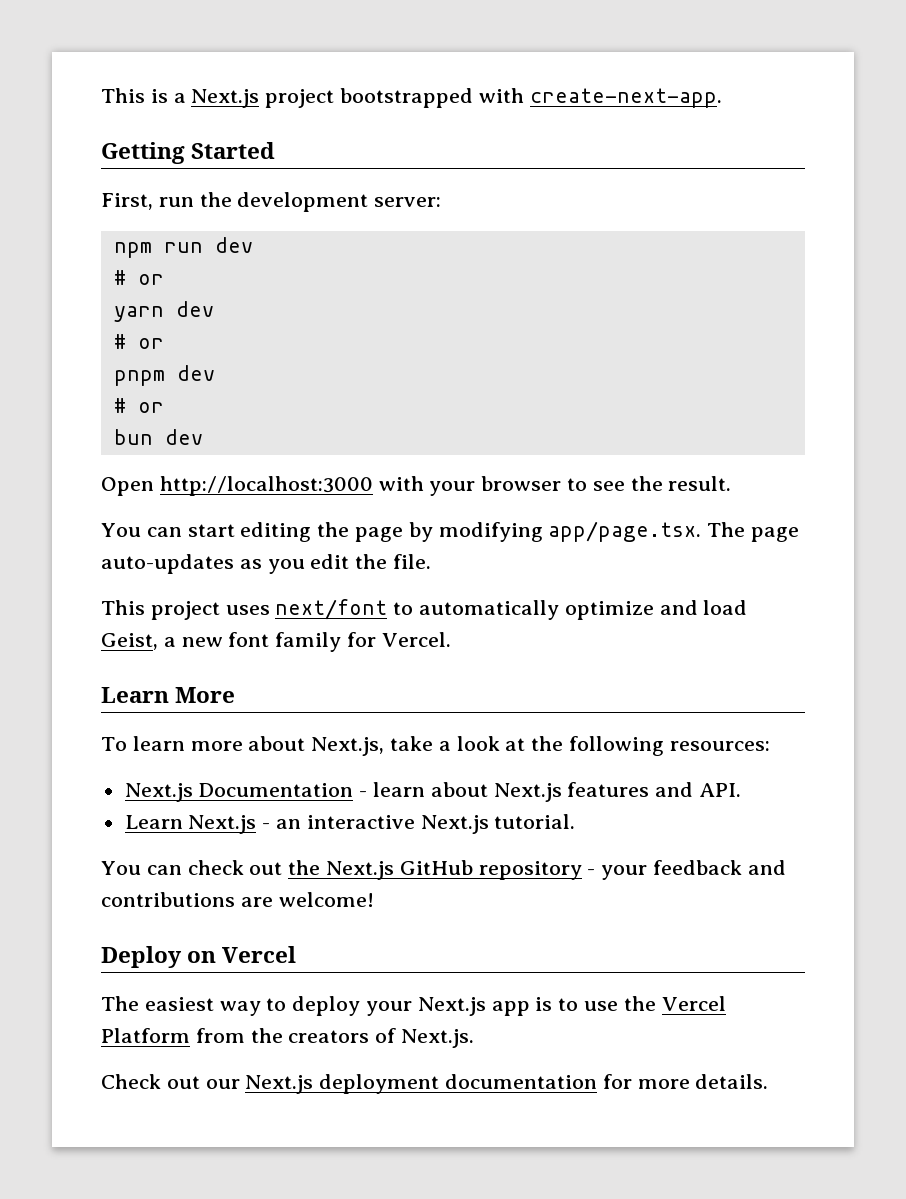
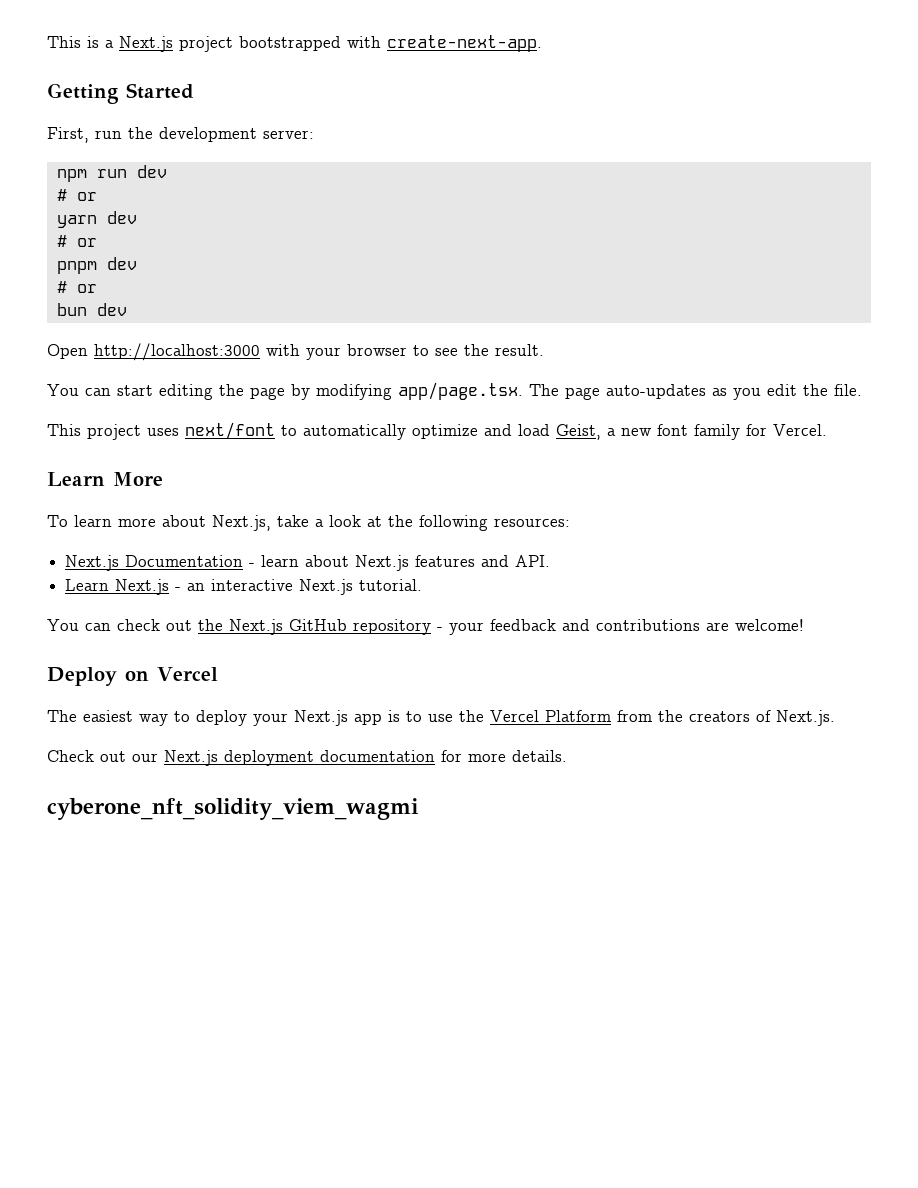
(769, 1081) none -> [47,798,419,820] // cyberone_nft_solidity_viem_wagmi

